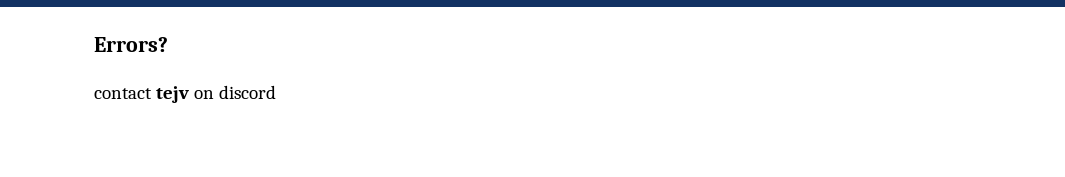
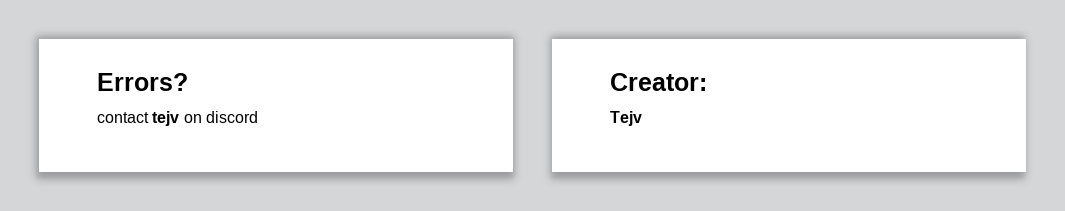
(277, 92) none -> [610,73,707,91] [610,111,642,126] // Creator: // Tejv

